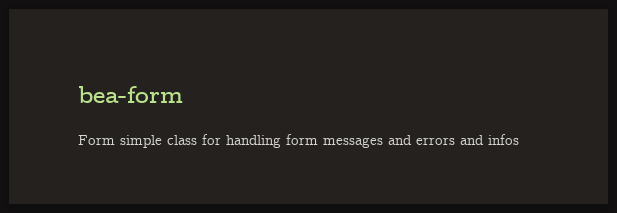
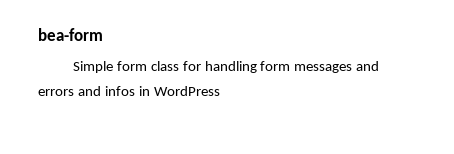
[78,135,162,148] Form simple -> [72,61,147,73] Simple form
(519, 139) none -> [138,86,220,96] in WordPress

